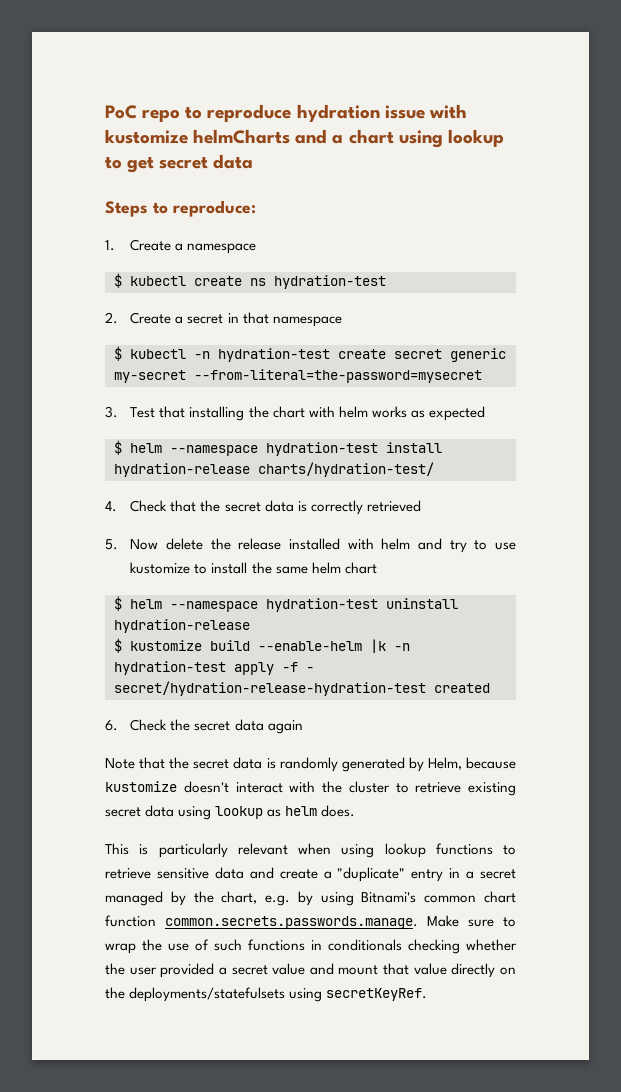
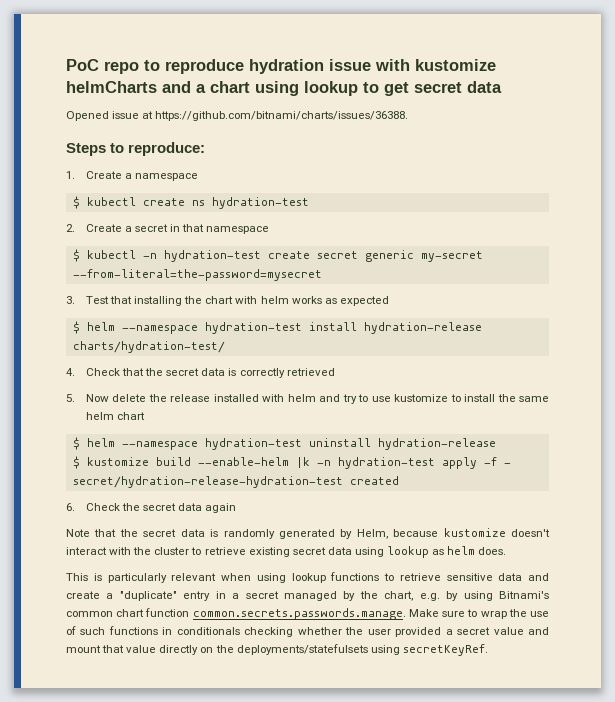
(254, 161) none -> [66,111,409,121] // Opened issue at https://github.com/bitnami/charts/issues/36388.

